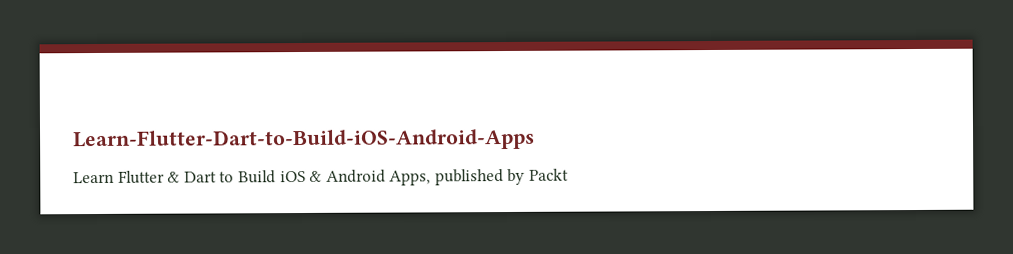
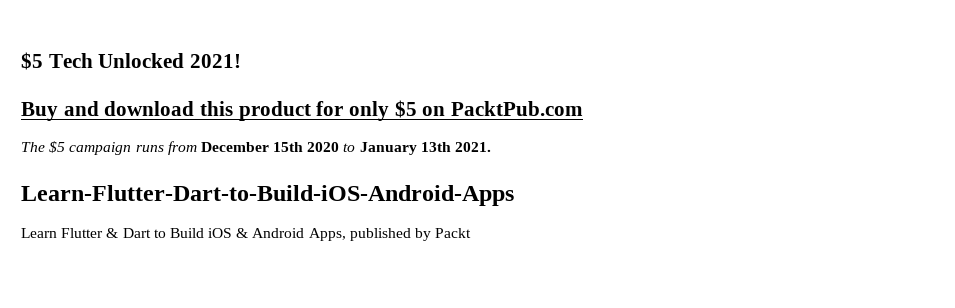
(73, 140) none -> [21,52,242,70] [21,100,584,121] [21,141,492,155] $5 Tech Unlocked 2021! // Buy and download this product for only $5 on PacktPub.com // The $5 campaign runs from December 15th 2020 to January 13th 2021. //

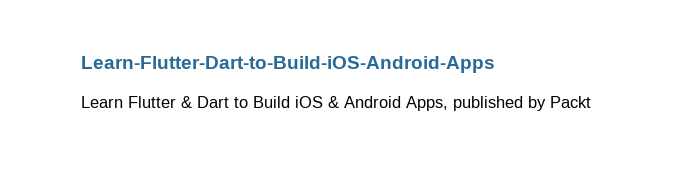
[21,52,242,70] [21,100,584,121] [21,141,492,155] $5 Tech Unlocked 2021! // Buy and download this product for only $5 on PacktPub.com // The $5 campaign runs from December 15th 2020 to January 13th 2021. // -> (81, 64) none

